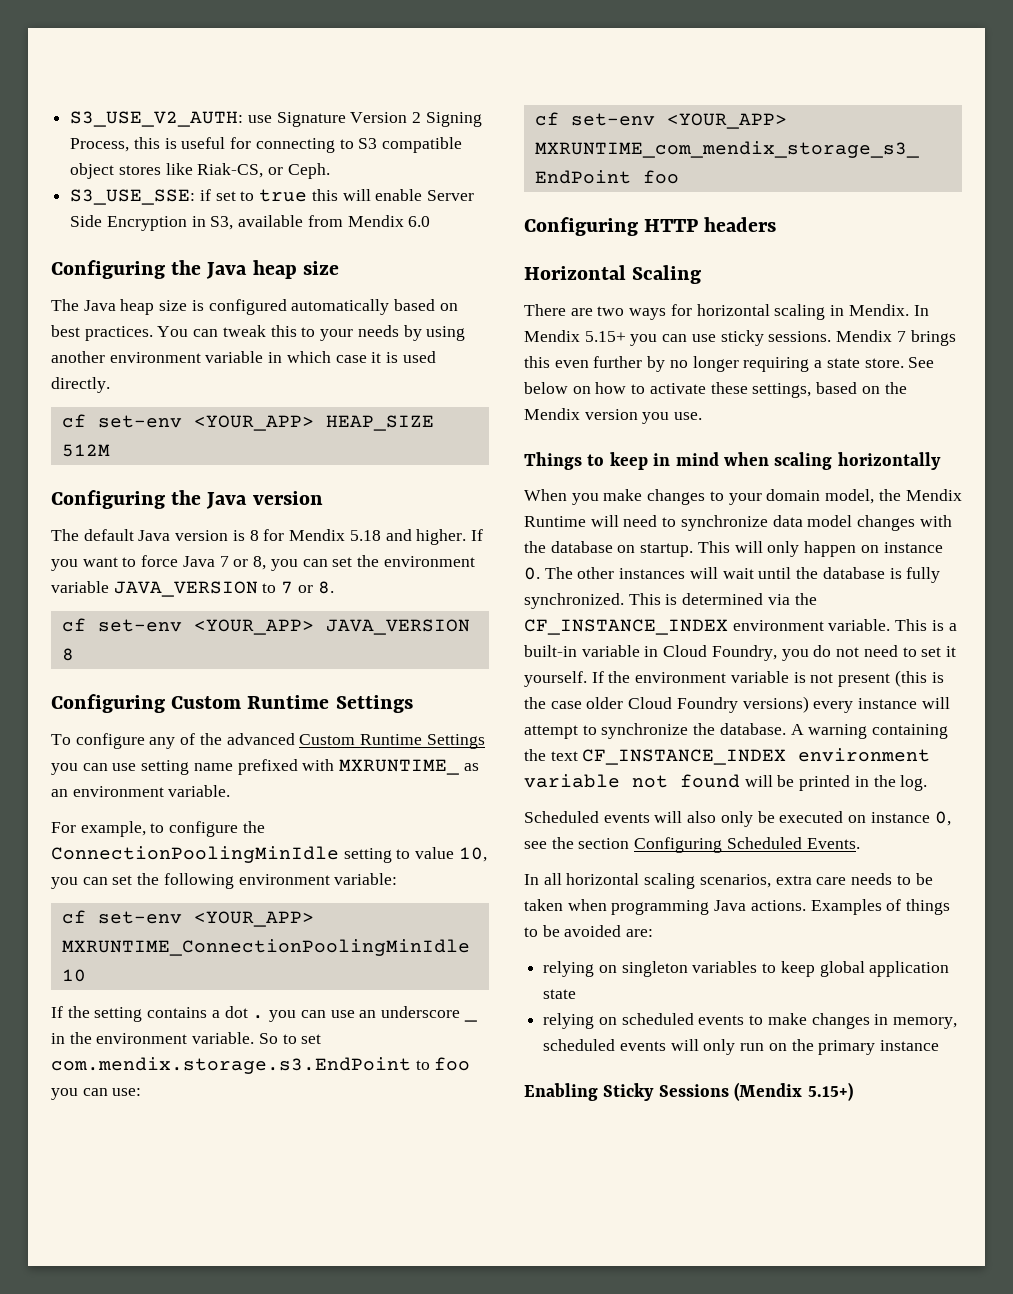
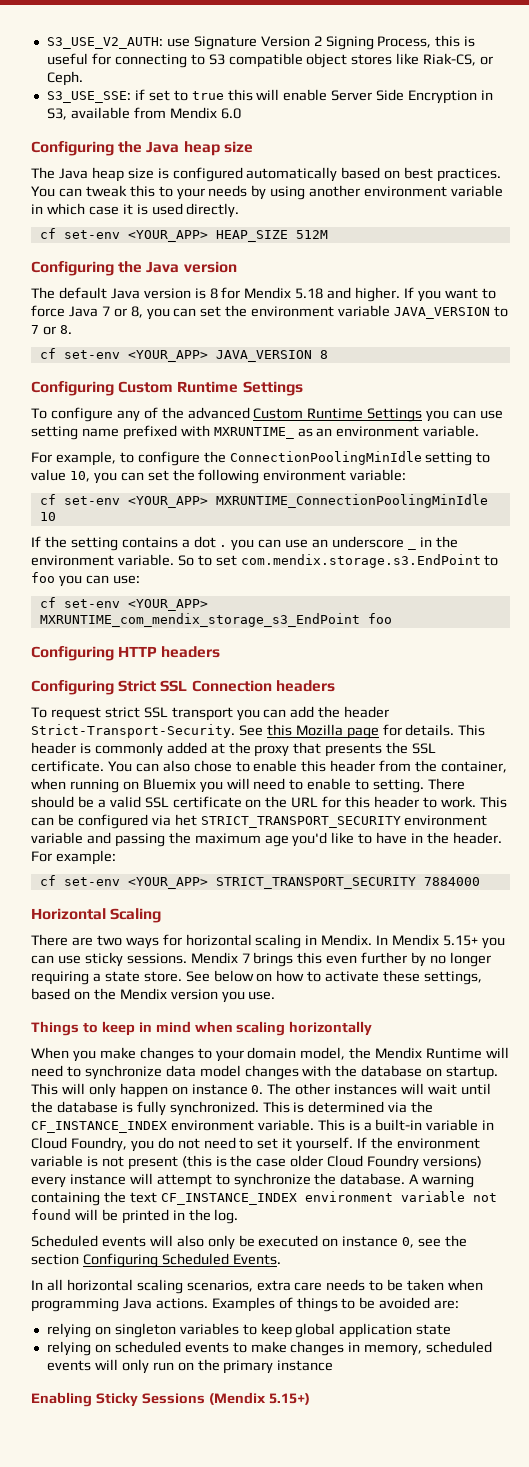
(777, 224) none -> [31,680,335,695] [31,706,390,721] [31,724,486,739] [31,742,437,757] [31,760,508,773] [31,778,466,793] [31,796,507,808] [31,814,488,829] [31,832,502,847] [31,850,116,865] [39,875,480,889] // Configuring Strict SSL Connection headers // To request strict SSL transport you can add the header Strict-Transport-Security. See this Mozilla page for details. This header is commonly added at the proxy that presents the SSL certificate. You can also chose to enable this header from the container, when running on Bluemix you will need to enable to setting. There should be a valid SSL certificate on the URL for this header to work. This can be configured via het STRICT_TRANSPORT_SECURITY environment variable and passing the maximum age you'd like to have in the header. For example: // cf set-env <YOUR_APP> STRICT_TRANSPORT_SECURITY 7884000

